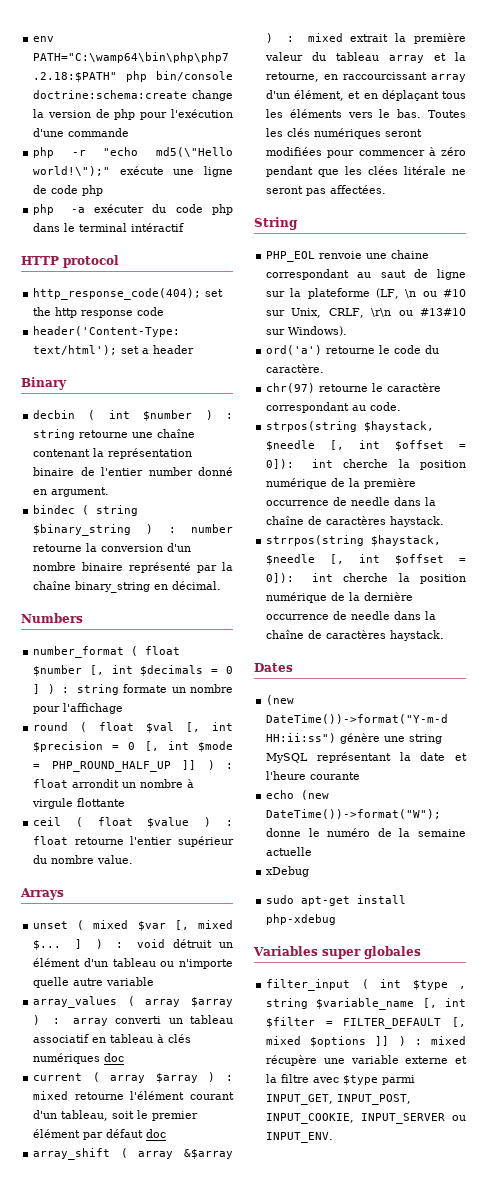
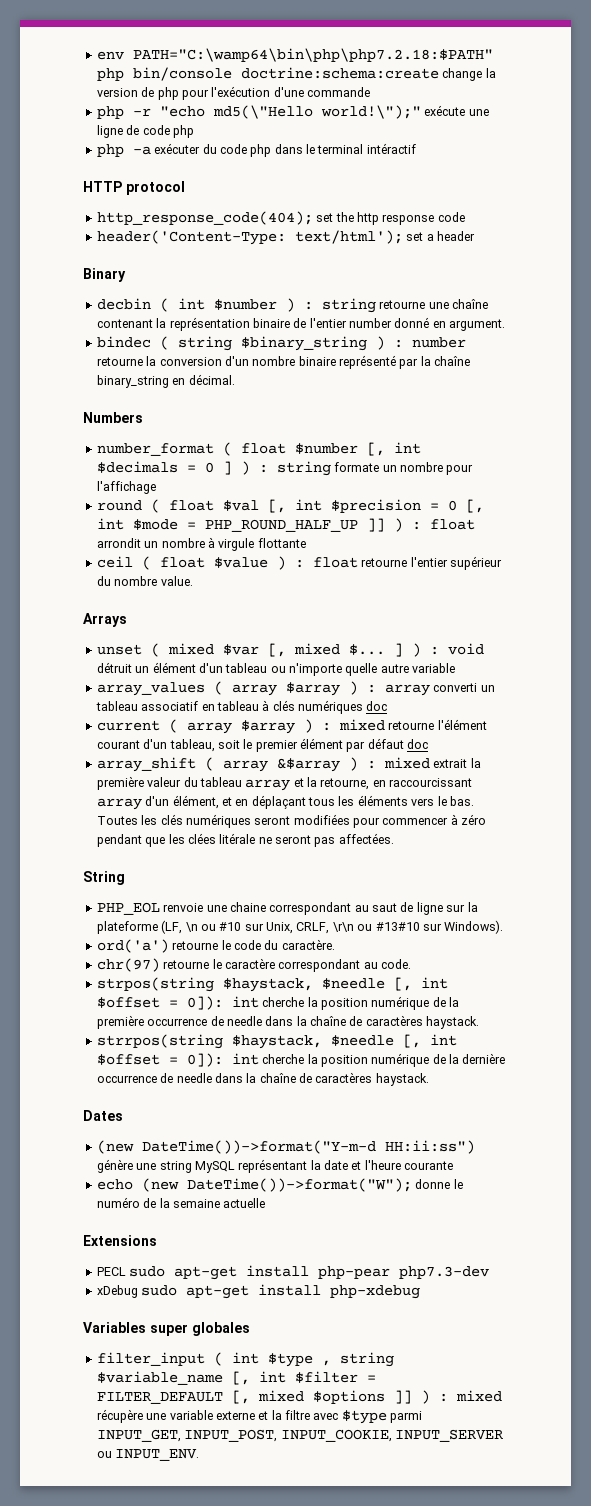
(313, 851) none -> [83,1235,157,1246] [96,1265,490,1280] // Extensions // PECL sudo apt-get install php-pear php7.3-dev
(310, 871) // -> (138, 1291) none

